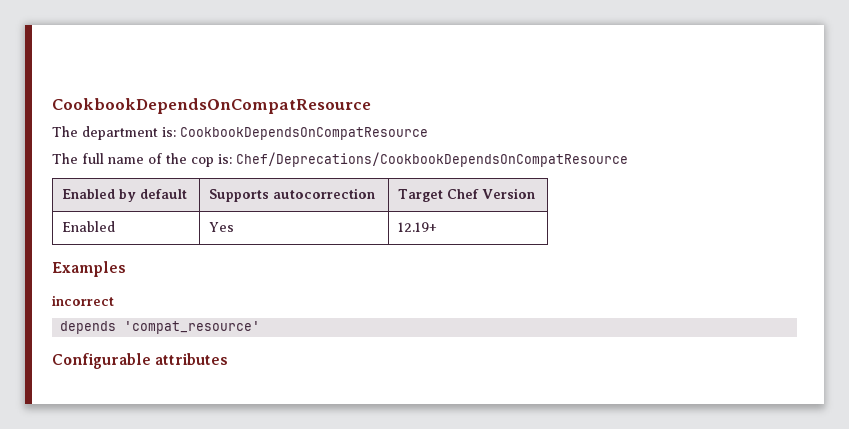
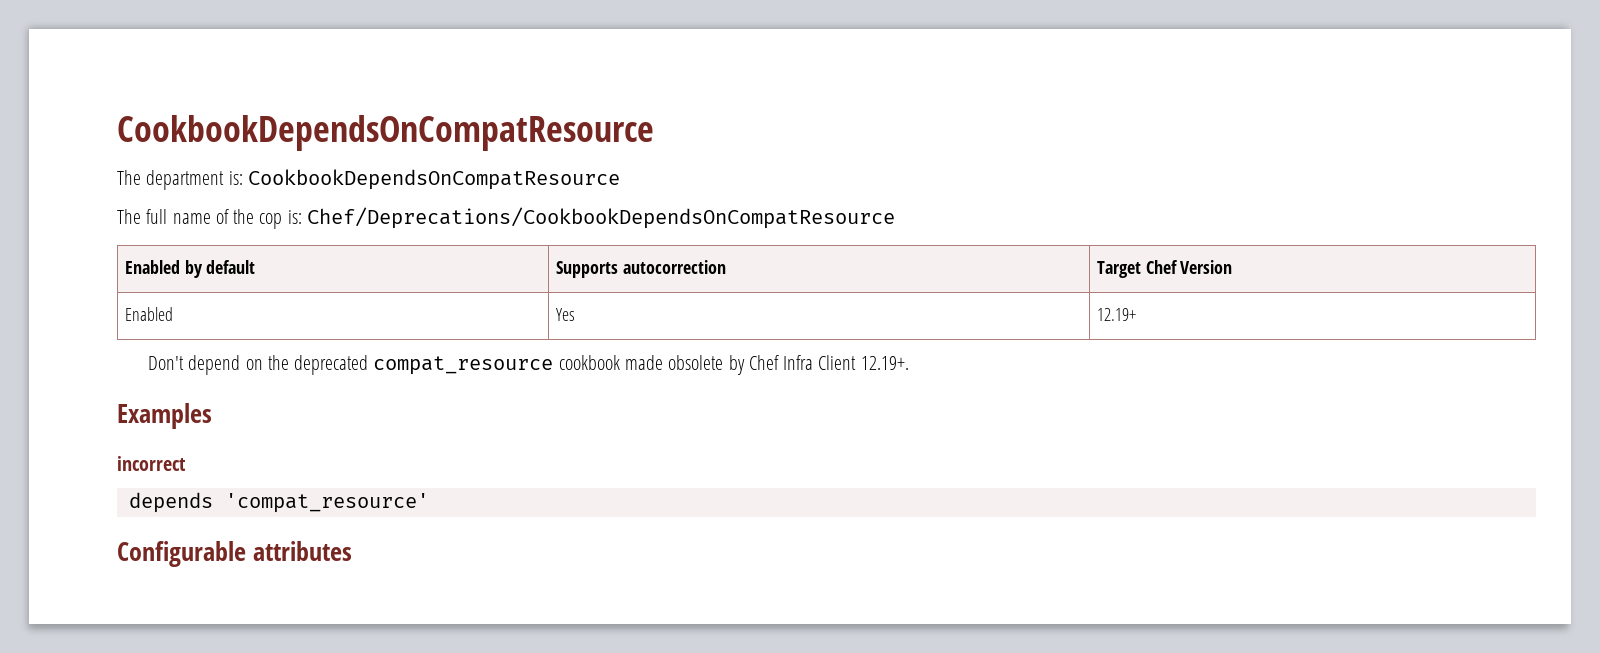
(438, 227) none -> [148,355,909,375] // Don't depend on the deprecated compat_resource cookbook made obsolete by Chef Infra Client 12.19+.

